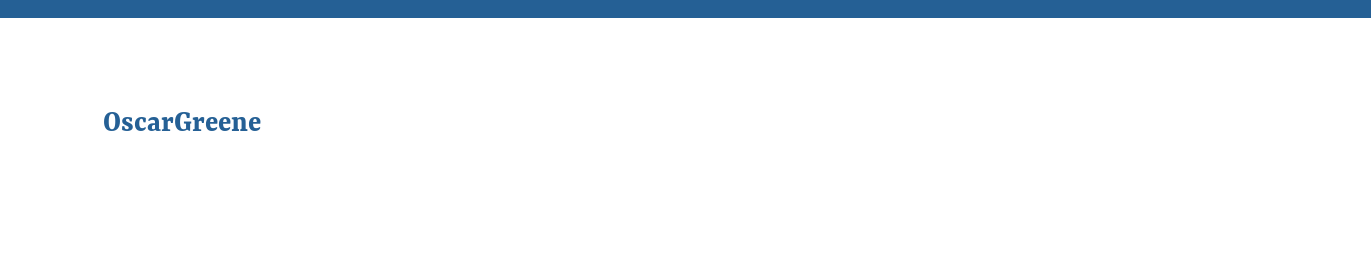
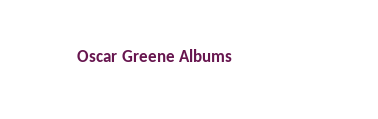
[103,112,261,131] OscarGreene -> [77,49,233,62] Oscar Greene Albums

